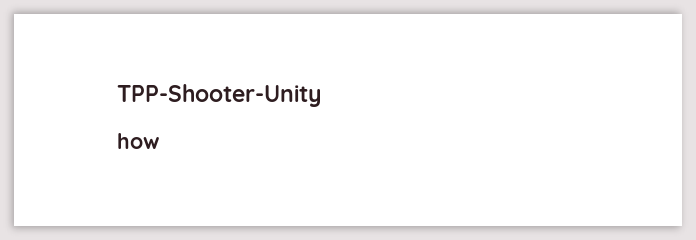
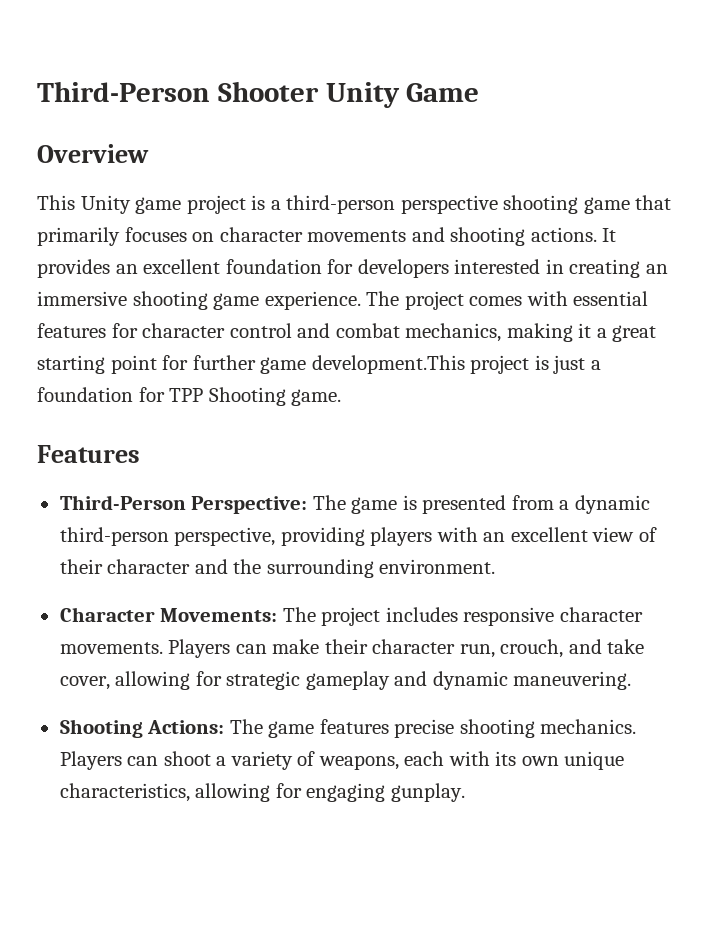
[117,84,322,107] [117,133,160,149] TPP-Shooter-Unity // how -> [37,81,480,108] [37,144,149,163] [37,195,672,214] [37,227,617,246] [37,259,668,278] [37,291,649,310] [37,323,657,342] [37,355,601,374] [37,387,342,406] [37,445,140,463] [59,495,650,514] [59,527,657,546] [59,559,496,578] [59,607,643,626] [59,639,645,658] [59,671,632,690] [59,719,637,738] [59,751,625,770] [59,783,465,802] Third-Person Shooter Unity Game // Overview // This Unity game project is a third-person perspective shooting game that primarily focuses on character movements and shooting actions. It provides an excellent foundation for developers interested in creating an immersive shooting game experience. The project comes with essential features for character control and combat mechanics, making it a great starting point for further game development.This project is just a foundation for TPP Shooting game. // Features // Third-Person Perspective: The game is presented from a dynamic third-person perspective, providing players with an excellent view of their character and the surrounding environment. // Character Movements: The project includes responsive character movements. Players can make their character run, crouch, and take cover, allowing for strategic gameplay and dynamic maneuvering. // Shooting Actions: The game features precise shooting mechanics. Players can shoot a variety of weapons, each with its own unique characteristics, allowing for engaging gunplay.

